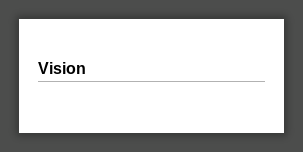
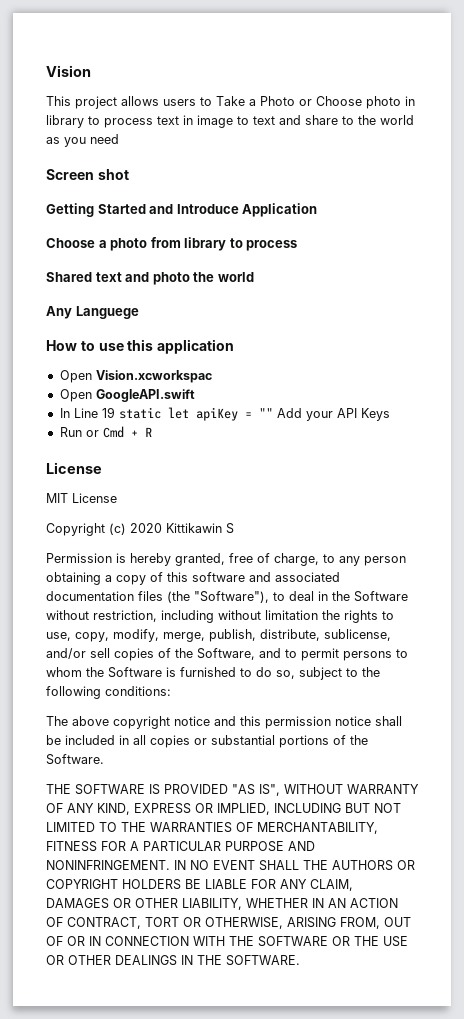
(86, 68) none -> [46,96,415,109] [46,115,414,128] [46,134,119,147] [46,169,129,180] [46,203,318,217] [46,237,298,251] [46,272,254,285] [46,306,139,319] [46,339,235,354] [59,370,212,383] [59,389,195,402] [59,407,390,421] [59,426,152,438] [46,462,102,474] [46,493,117,503] [46,523,234,536] [46,553,406,566] [46,572,340,585] [46,591,408,603] [46,610,394,623] [46,629,391,642] [46,648,408,661] [46,667,380,680] [46,686,171,699] [46,716,402,729] [46,735,368,748] [46,754,104,765] [46,784,419,796] [46,803,401,815] [46,822,378,834] [46,841,315,852] [46,860,415,871] [46,879,353,891] [46,898,398,910] [46,917,411,929] [46,936,408,947] [46,955,300,966] // This project allows users to Take a Photo or Choose photo in library to process text in image to text and share to the world as you need // Screen shot // Getting Started and Introduce Application // Choose a photo from library to process // Shared text and photo the world // Any Languege // How to use this application // Open Vision.xcworkspac // Open GoogleAPI.swift // In Line 19 static let apiKey = "" Add your API Keys // Run or Cmd + R // License // MIT License // Copyright (c) 2020 Kittikawin S // Permission is hereby granted, free of charge, to any person obtaining a copy of this software and associated documentation files (the "Software"), to deal in the Software without restriction, including without limitation the rights to use, copy, modify, merge, publish, distribute, sublicense, and/or sell copies of the Software, and to permit persons to whom the Software is furnished to do so, subject to the following conditions: // The above copyright notice and this permission notice shall be included in all copies or substantial portions of the Software. // THE SOFTWARE IS PROVIDED "AS IS", WITHOUT WARRANTY OF ANY KIND, EXPRESS OR IMPLIED, INCLUDING BUT NOT LIMITED TO THE WARRANTIES OF MERCHANTABILITY, FITNESS FOR A PARTICULAR PURPOSE AND NONINFRINGEMENT. IN NO EVENT SHALL THE AUTHORS OR COPYRIGHT HOLDERS BE LIABLE FOR ANY CLAIM, DAMAGES OR OTHER LIABILITY, WHETHER IN AN ACTION OF CONTRACT, TORT OR OTHERWISE, ARISING FROM, OUT OF OR IN CONNECTION WITH THE SOFTWARE OR THE USE OR OTHER DEALINGS IN THE SOFTWARE.

